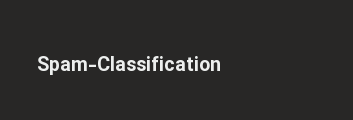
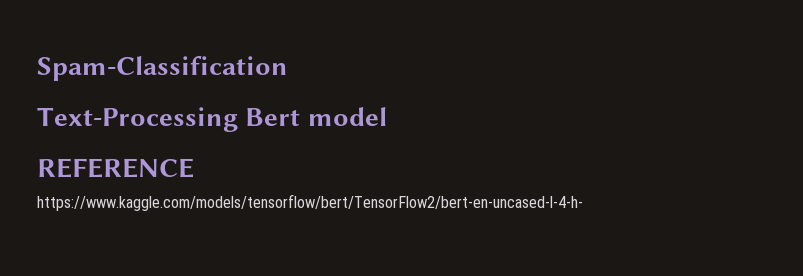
(221, 65) none -> [37,107,387,132] [37,158,194,178] [37,194,583,211] // Text-Processing Bert model // REFERENCE // https://www.kaggle.com/models/tensorflow/bert/TensorFlow2/bert-en-uncased-l-4-h-

